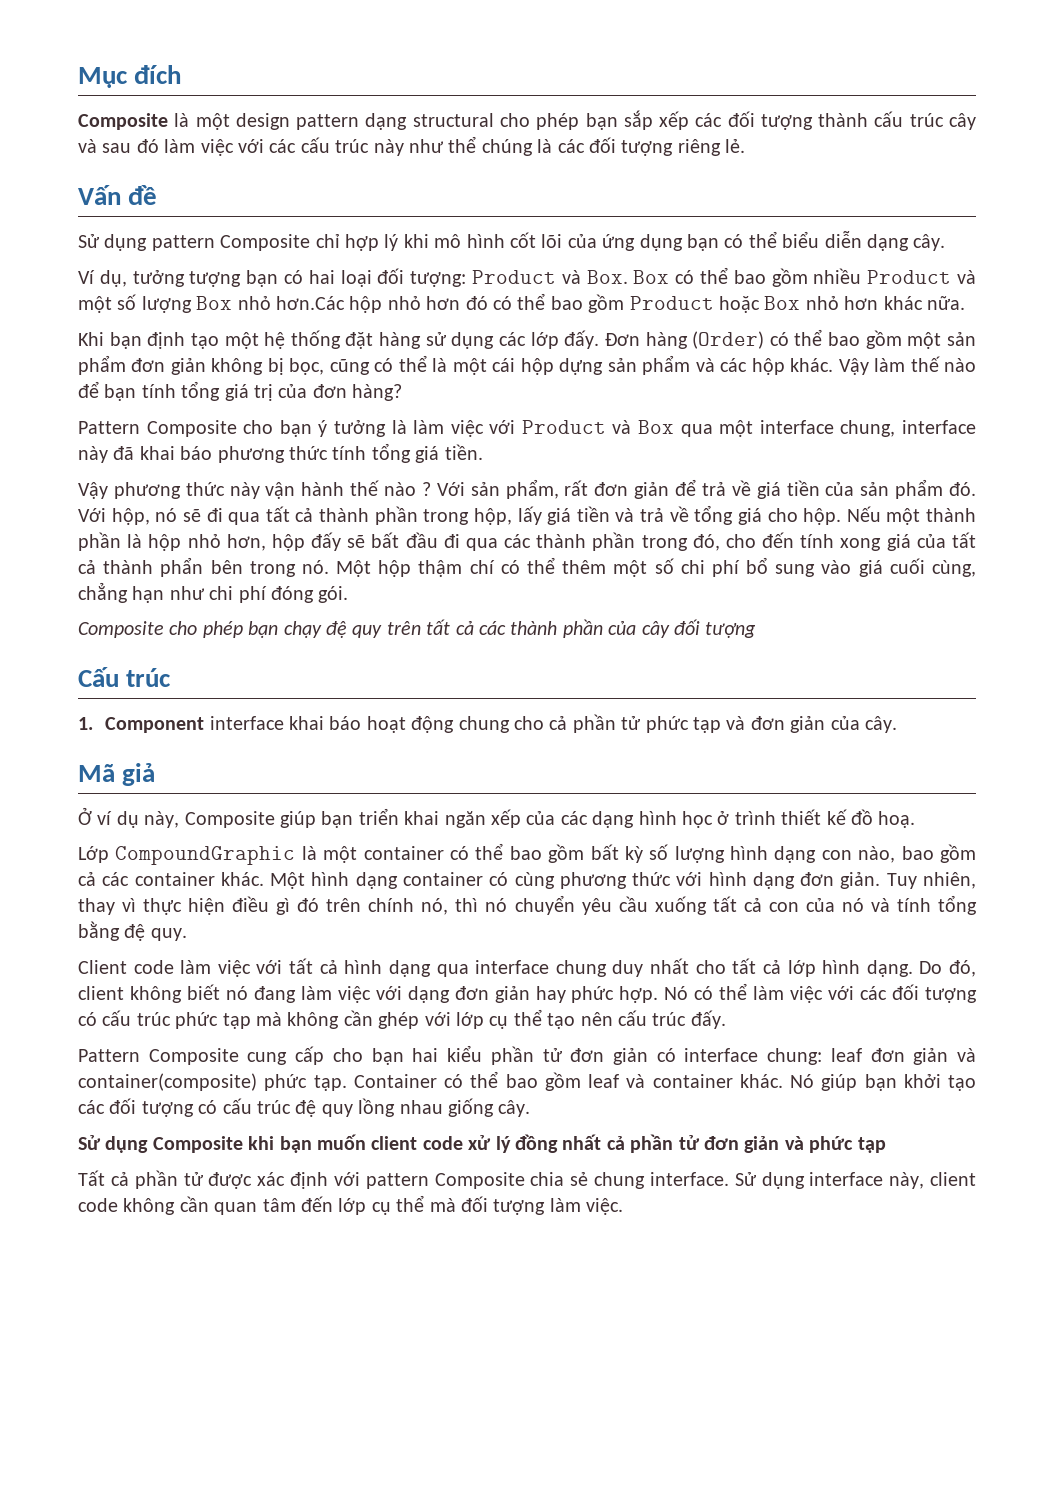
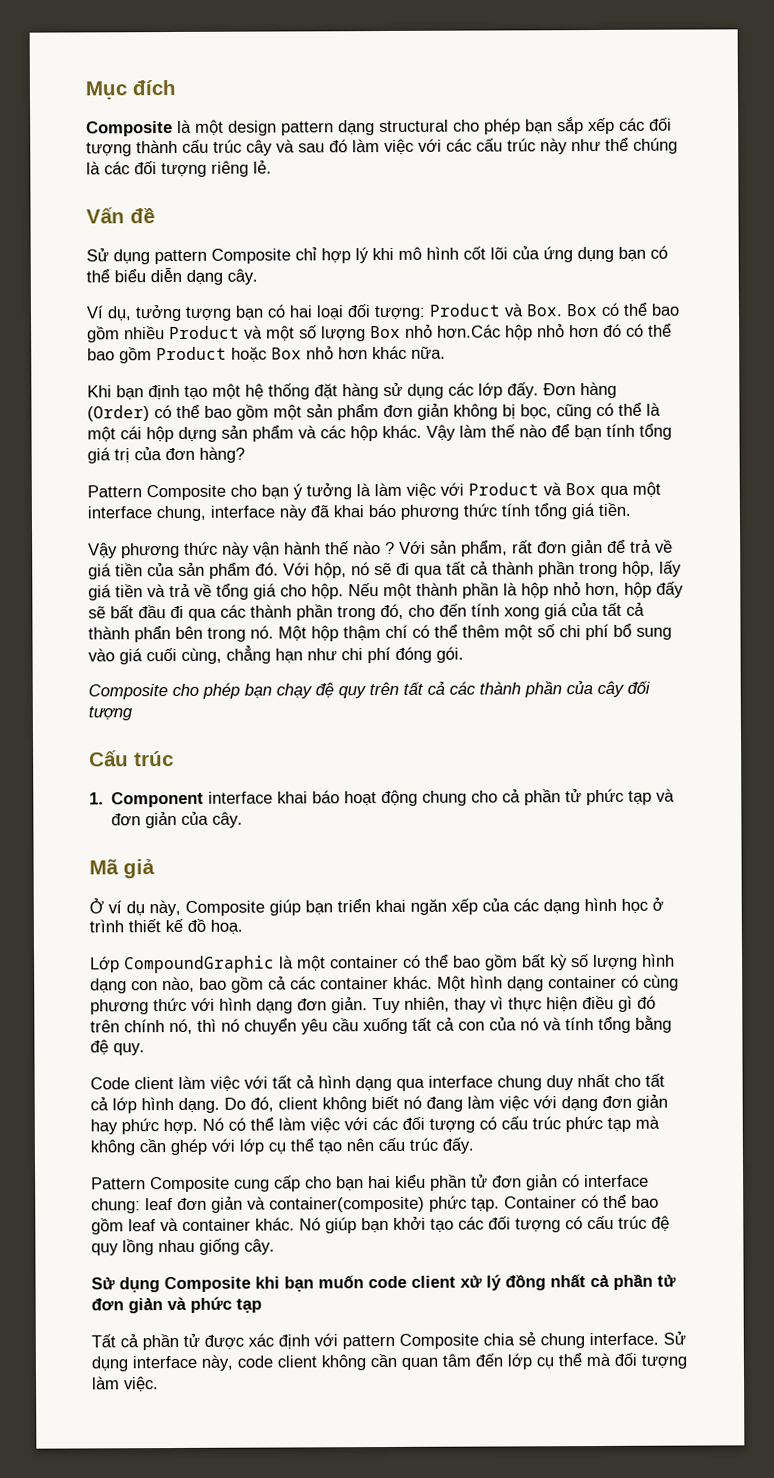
[78,960,174,974] Client code -> [90,1077,174,1090] Code client
[371,1136,463,1150] client code -> [368,1275,456,1289] code client
[930,1172,977,1186] [78,1198,118,1212] client code -> [237,1355,317,1368] code client

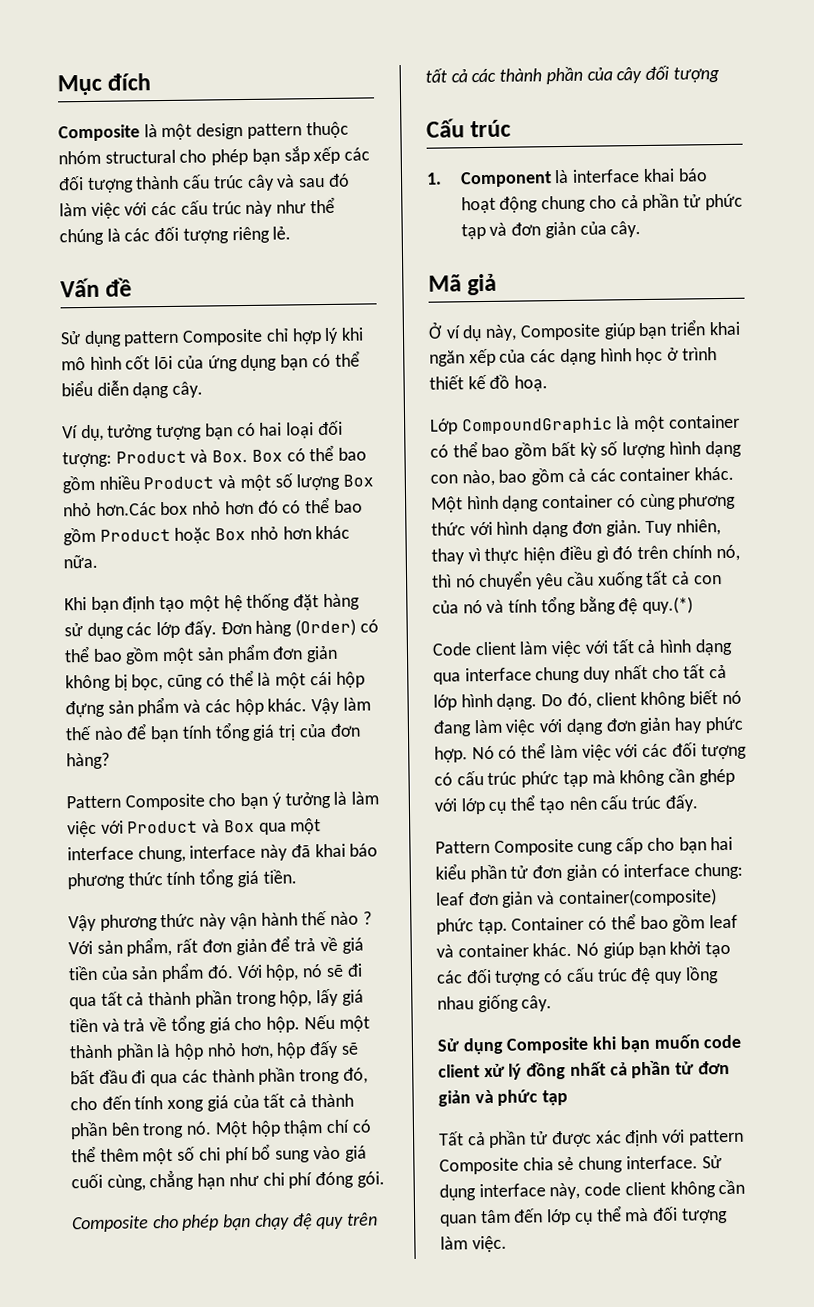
[338,120,375,136] dạng -> [305,121,349,139] [58,150,101,165] thuộc nhóm
[505,324,533,341] hộp -> [160,501,189,516] box
[178,426,217,442] dựng -> [65,700,105,718] đựng
[134,626,171,643] phẩn -> [70,1121,108,1140] phần
(205, 799) none -> [554,169,570,184] là
[113,1043,145,1056] quy. -> [642,596,694,615] quy.(*)

